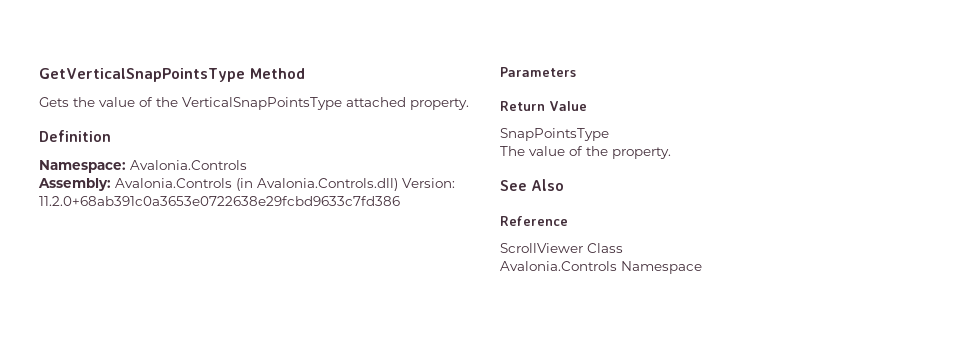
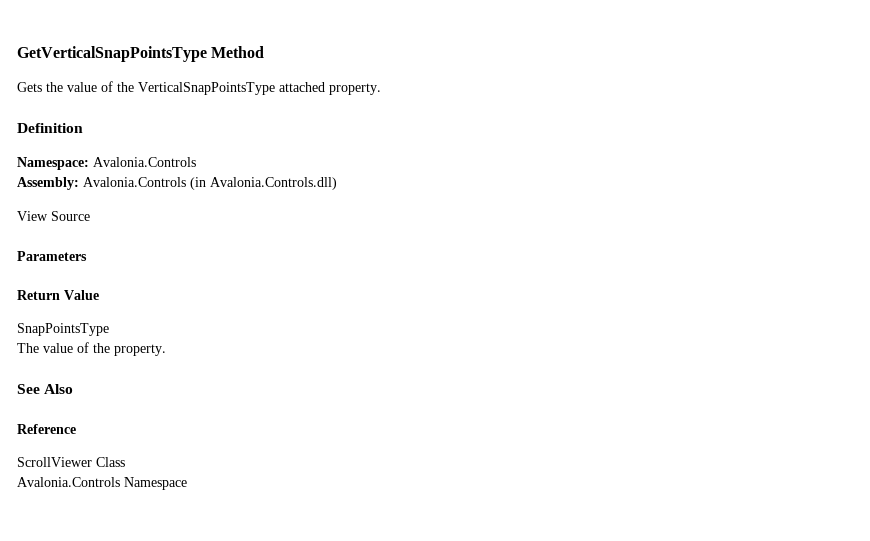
[402,178,455,188] [39,196,400,206] Version: 11.2.0+68ab391c0a3653e0722638e29fcbd9633c7fd386 -> [17,211,90,221] // View Source

